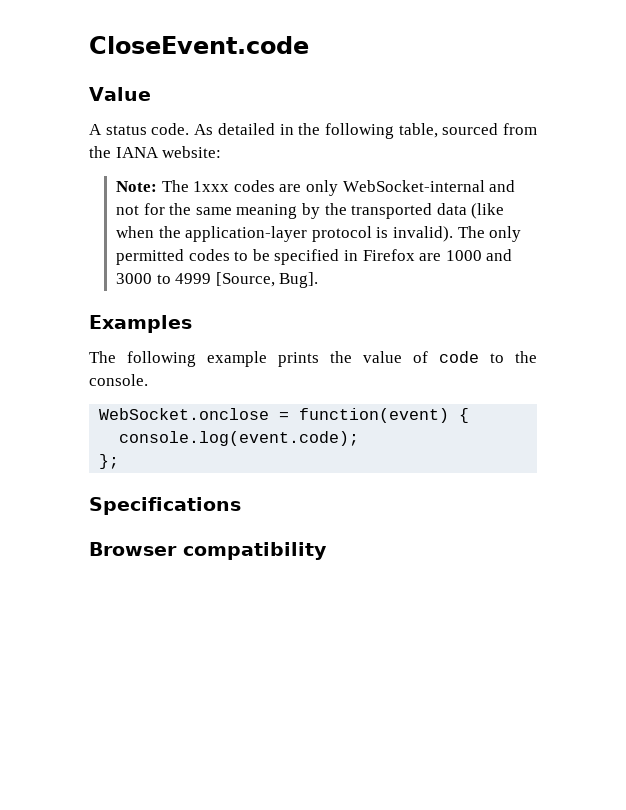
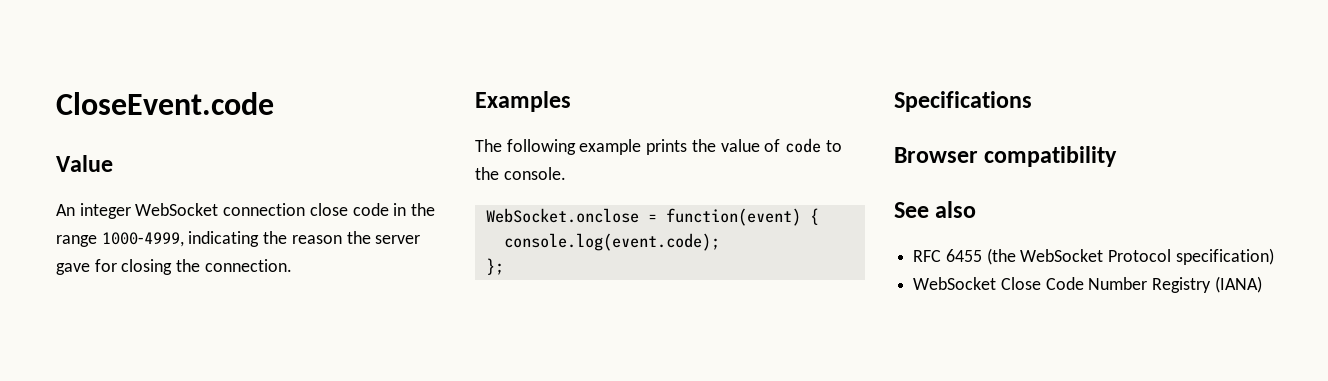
[89,123,537,139] [89,146,222,158] [116,180,516,196] [116,203,505,219] [116,226,522,242] [116,249,513,265] [116,272,319,288] A status code. As detailed in the following table, sourced from the IANA website: // Note: The 1xxx codes are only WebSocket-internal and not for the same meaning by the transported data (like when the application-layer protocol is invalid). The only permitted codes to be specified in Firefox are 1000 and 3000 to 4999 [Source, Bug]. -> [56,203,436,219] [56,231,421,247] [56,259,292,275] An integer WebSocket connection close code in the range 1000-4999, indicating the reason the server gave for closing the connection.
(327, 551) none -> [894,201,977,218] [913,248,1274,265] [913,276,1262,293] // See also // RFC 6455 (the WebSocket Protocol specification) // WebSocket Close Code Number Registry (IANA)

